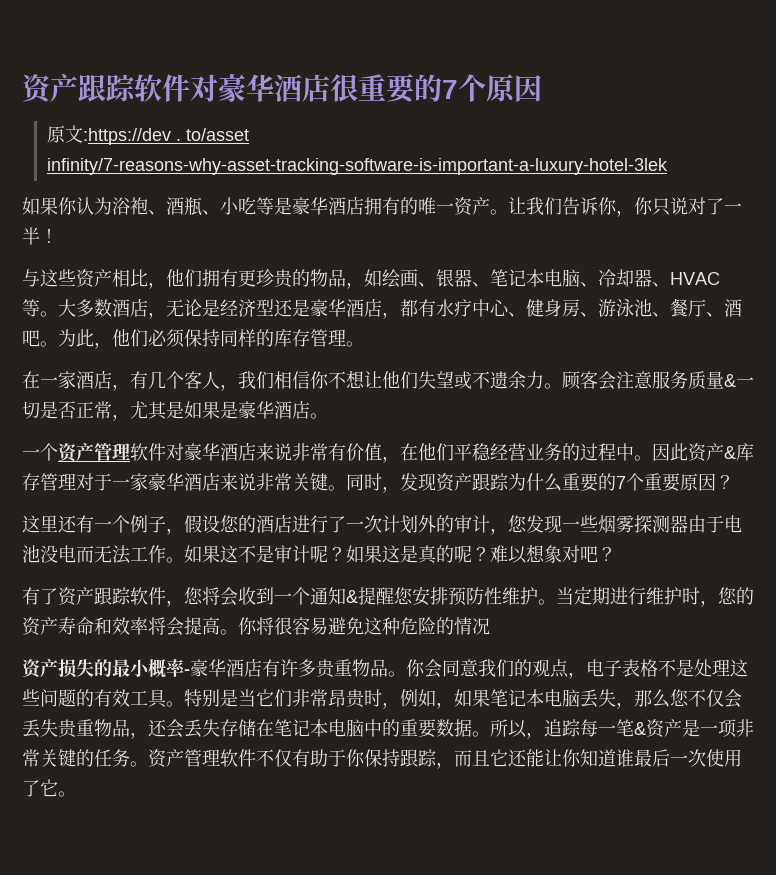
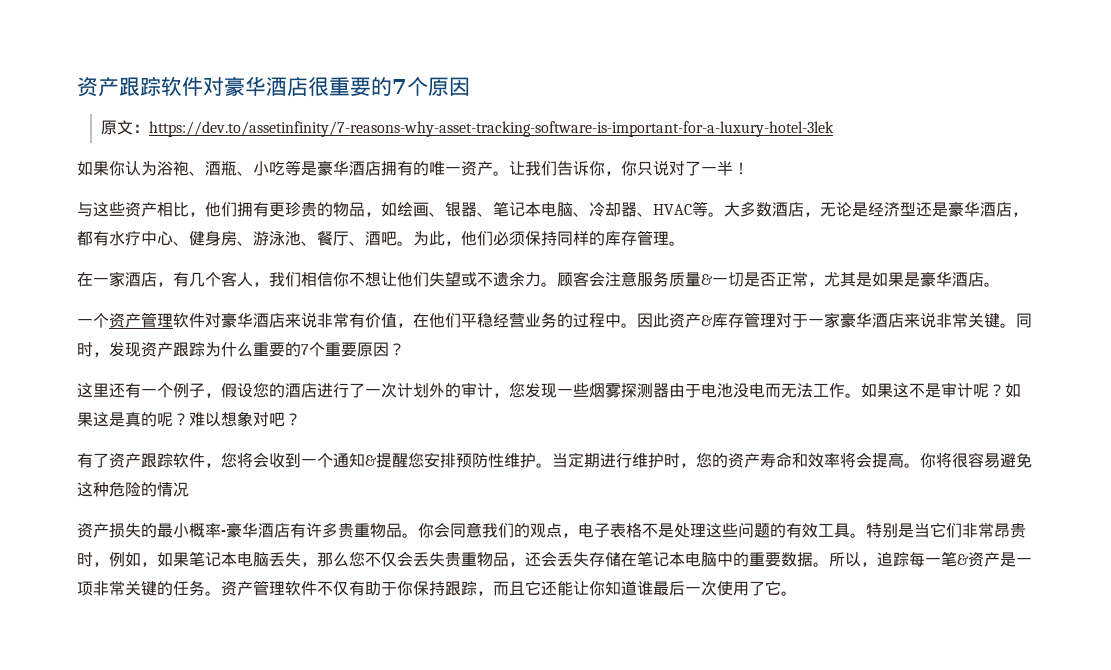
[82,128,249,145] [46,158,668,175] :https://dev . to/asset infinity/7-reasons-why-asset-tracking-software-is-important-a-luxury-hotel-3lek -> [132,121,834,137] ：https://dev.to/assetinfinity/7-reasons-why-asset-tracking-software-is-important-for-a-luxury-hotel-3lek

